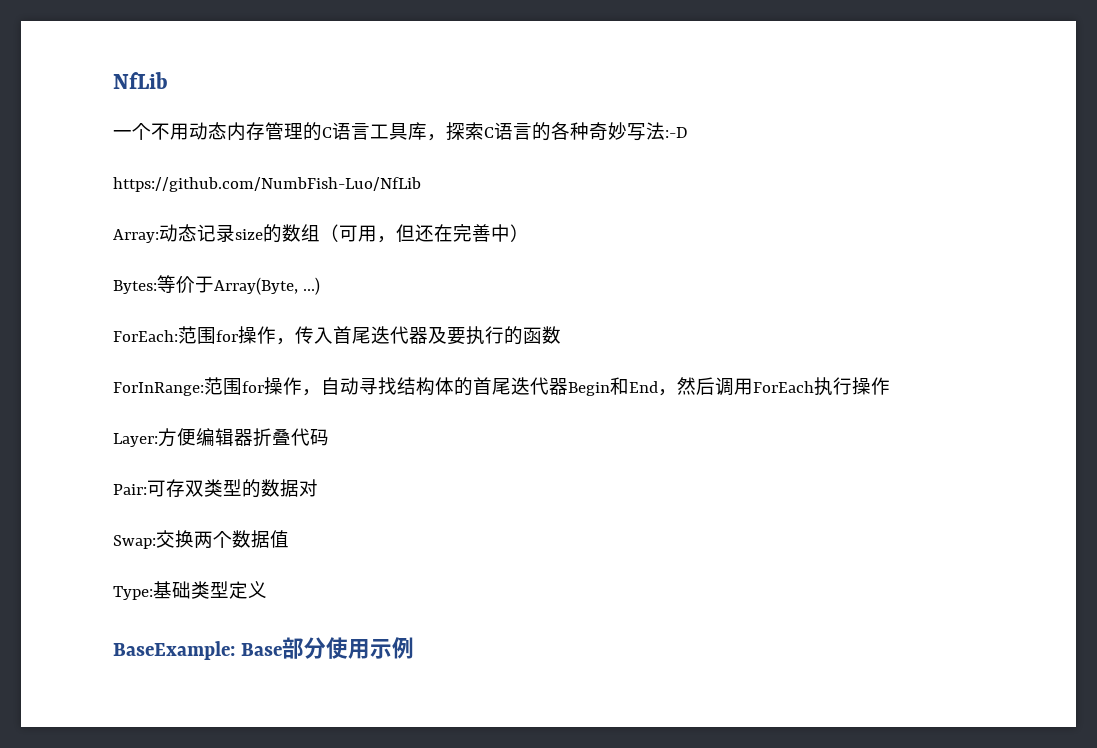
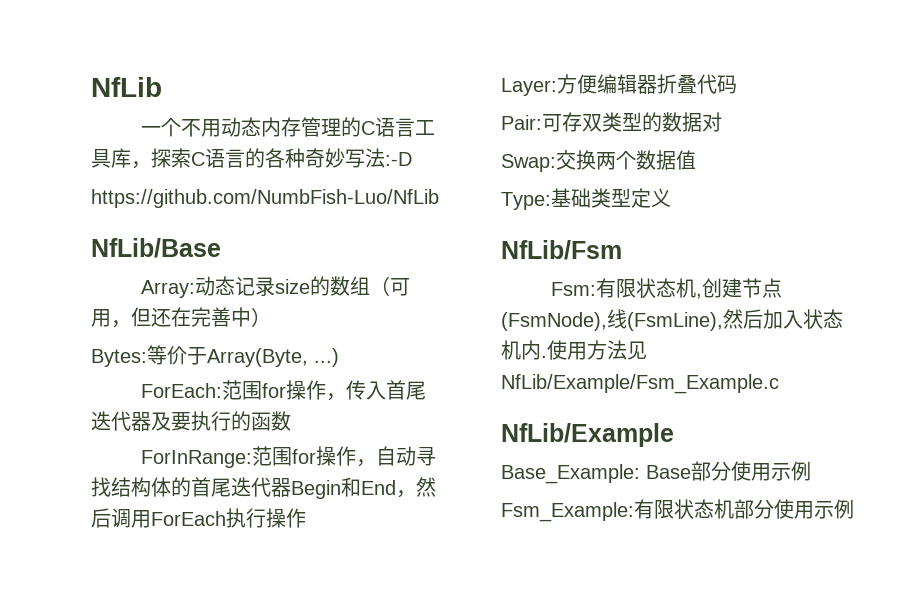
(421, 184) none -> [91,238,221,258] // NfLib/Base
[113,641,282,660] BaseExample: Base -> [501,240,622,260] [550,278,782,299] [501,309,843,331] [501,340,647,360] [501,374,779,394] [501,423,674,447] [501,461,811,484] [501,499,734,522] NfLib/Fsm // Fsm:有限状态机,创建节点(FsmNode),线(FsmLine),然后加入状态机内.使用方法见NfLib/Example/Fsm_Example.c // NfLib/Example // Base_Example: Base部分使用示例 // Fsm_Example:有限状态机

